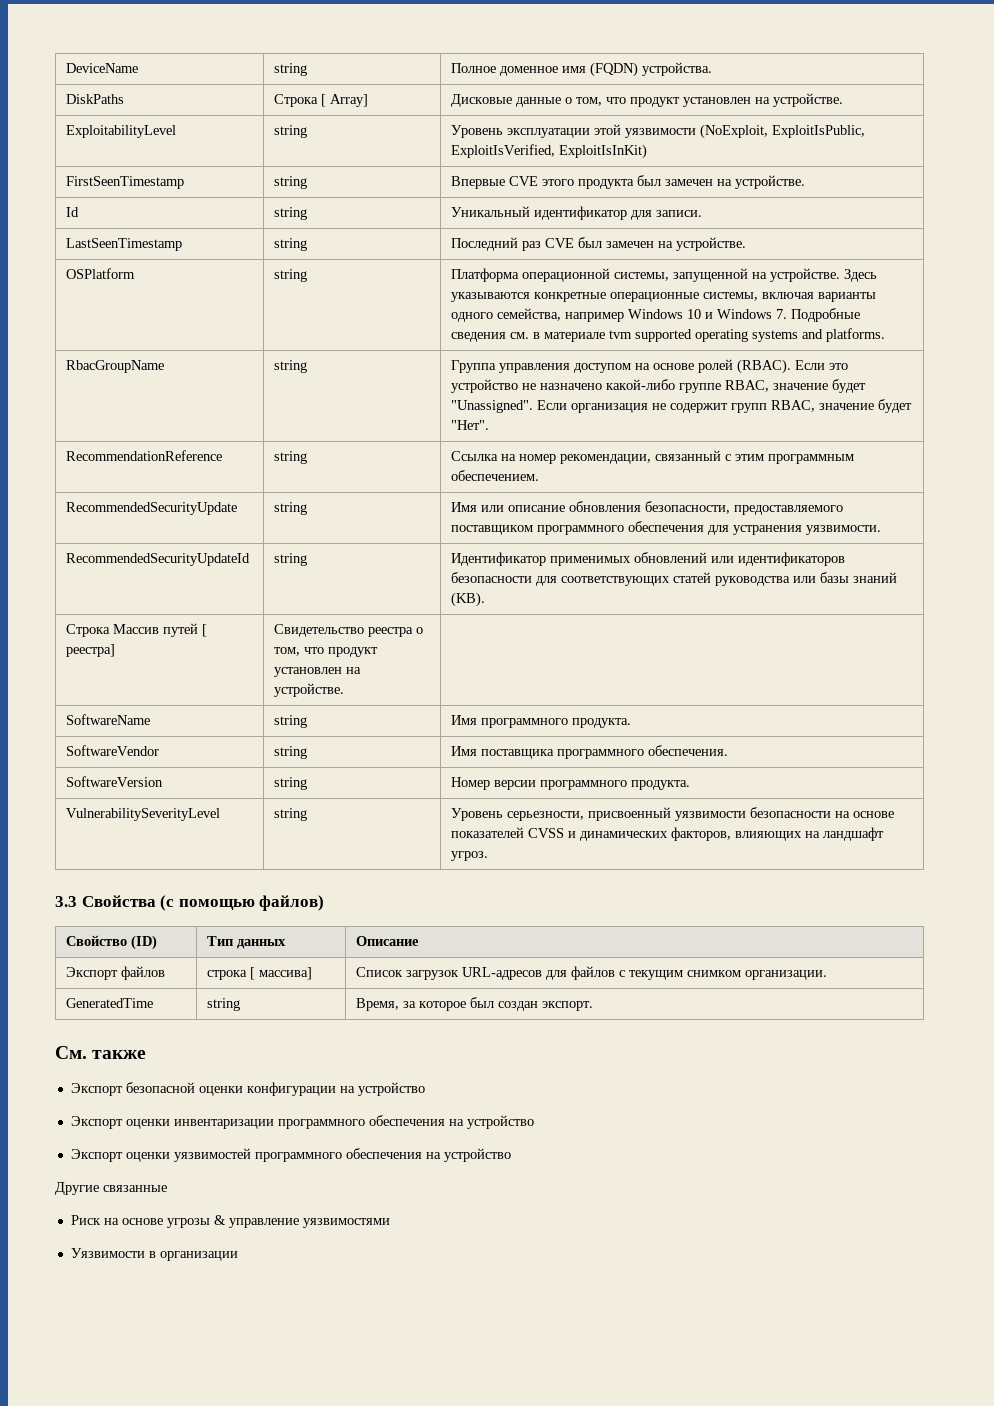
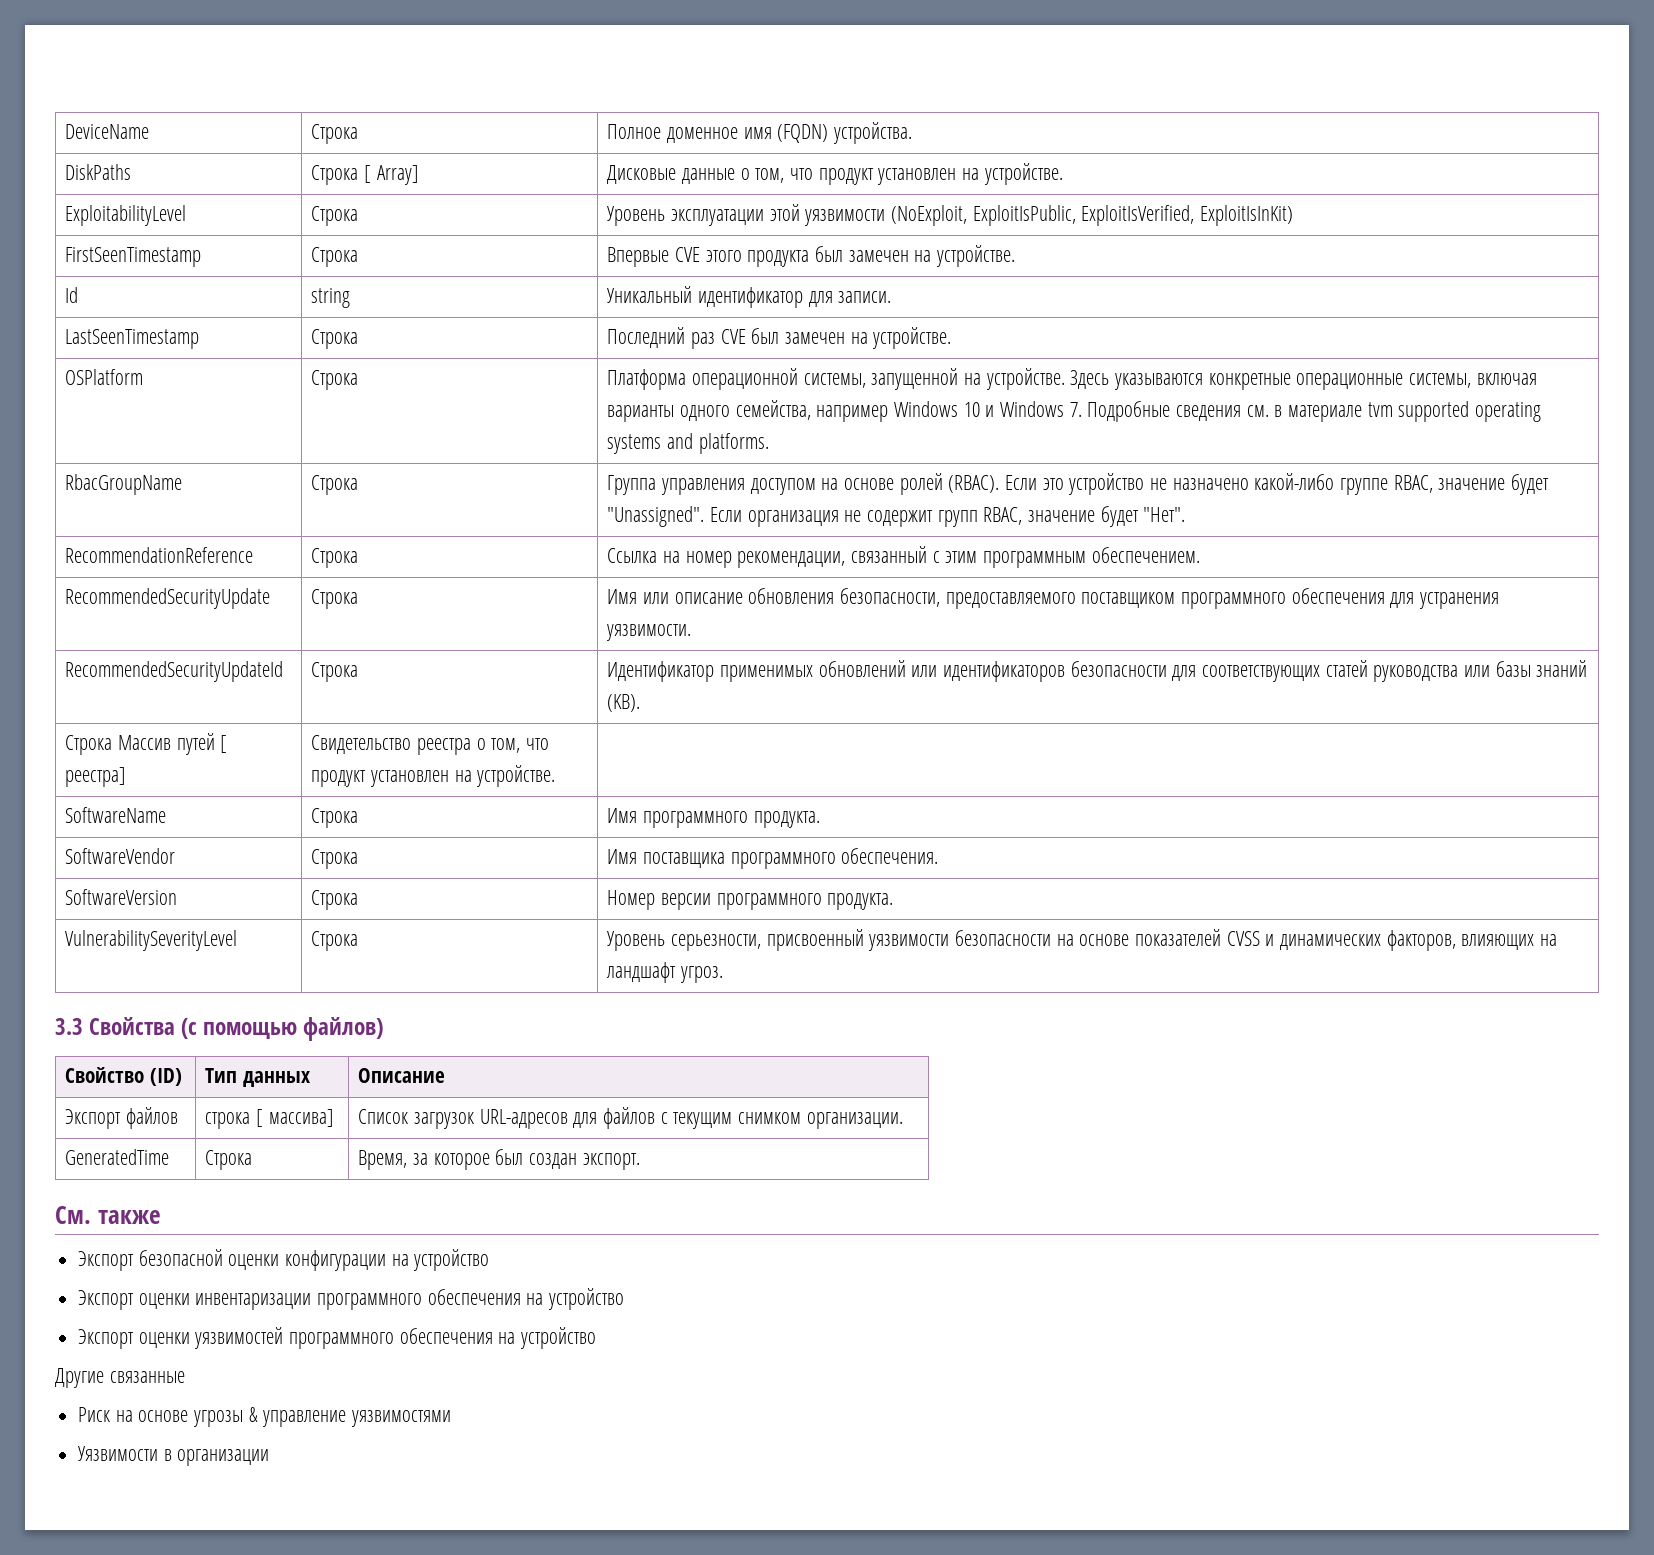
[273,63,307,76] string -> [311,124,359,144] Строка
[273,125,307,138] string -> [311,206,359,226] Строка
[273,176,307,189] string -> [311,247,359,267] Строка
[273,238,307,251] string -> [311,329,359,349] Строка
[273,269,307,282] string -> [311,370,359,390] Строка
[273,360,307,373] string -> [311,475,359,495] Строка
[273,451,307,464] string -> [311,548,359,568] Строка
[273,502,307,515] string -> [311,589,359,609] Строка
[273,553,307,566] string -> [311,662,359,682] Строка
[273,715,307,728] string -> [311,808,359,828] Строка
[273,746,307,759] string -> [311,849,359,869] Строка
[273,777,307,790] string -> [311,890,359,910] Строка
[273,808,307,821] string -> [311,931,359,951] Строка
[206,998,240,1011] string -> [205,1150,253,1170] Строка

